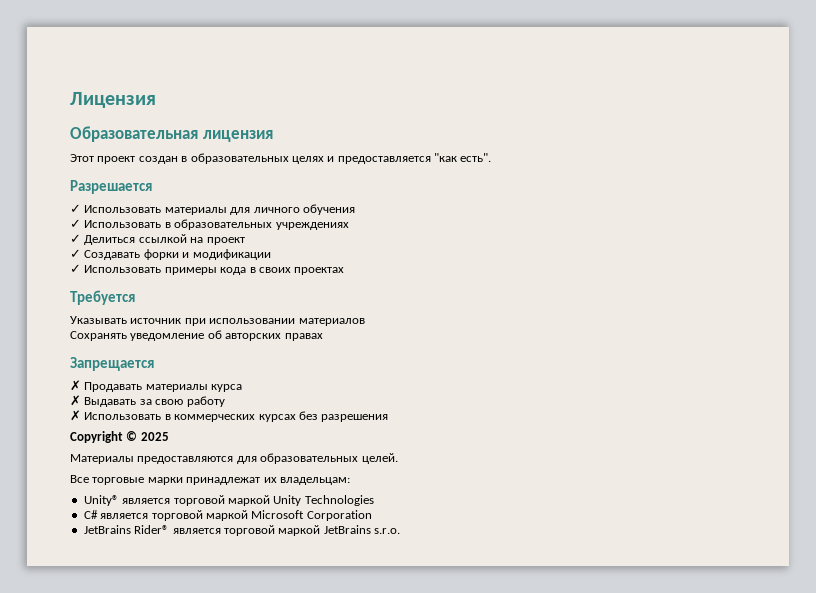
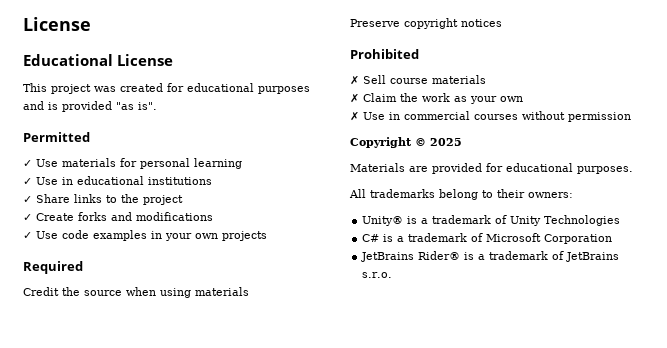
[70,92,156,108] [70,126,273,142] [70,153,492,164] [70,180,152,194] [70,204,355,215] [70,219,349,230] [70,234,245,245] [70,249,271,260] [70,264,345,275] [70,290,135,305] [70,316,365,326] [70,330,323,341] [70,357,154,371] [70,380,243,392] [70,395,225,407] [70,410,389,422] [70,431,169,443] [70,453,398,464] [70,475,350,485] [83,495,270,506] Лицензия // Образовательная лицензия // Этот проект создан в образовательных целях и предоставляется "как есть". // Разрешается // ✓ Использовать материалы для личного обучения // ✓ Использовать в образовательных учреждениях // ✓ Делиться ссылкой на проект // ✓ Создавать форки и модификации // ✓ Использовать примеры кода в своих проектах // Требуется // Указывать источник при использовании материалов // Сохранять уведомление об авторских правах // Запрещается // ✗ Продавать материалы курса // ✗ Выдавать за свою работу // ✗ Использовать в коммерческих курсах без разрешения // Copyright © 2025 // Материалы предоставляются для образовательных целей. // Все торговые марки принадлежат их владельцам: // Unity® является торговой маркой -> [23,17,91,31] [23,54,174,66] [23,83,310,94] [23,101,157,112] [23,132,90,142] [23,158,242,169] [23,176,212,185] [23,194,183,205] [23,212,213,221] [23,230,267,241] [23,261,83,274] [23,287,249,298] [350,18,502,29] [350,49,419,59] [350,75,486,85] [350,93,523,104] [350,111,631,122] [350,137,462,148] [350,163,633,174] [349,189,573,200] [362,215,508,226] License // Educational License // This project was created for educational purposes and is provided "as is". // Permitted // ✓ Use materials for personal learning // ✓ Use in educational institutions // ✓ Share links to the project // ✓ Create forks and modifications // ✓ Use code examples in your own projects // Required // Credit the source when using materials // Preserve copyright notices // Prohibited // ✗ Sell course materials // ✗ Claim the work as your own // ✗ Use in commercial courses without permission // Copyright © 2025 // Materials are provided for educational purposes. // All trademarks belong to their owners: // Unity® is a trademark of
[100,510,248,521] является торговой маркой -> [383,233,484,242] is a trademark of
[172,525,321,536] является торговой маркой -> [464,251,565,260] is a trademark of

